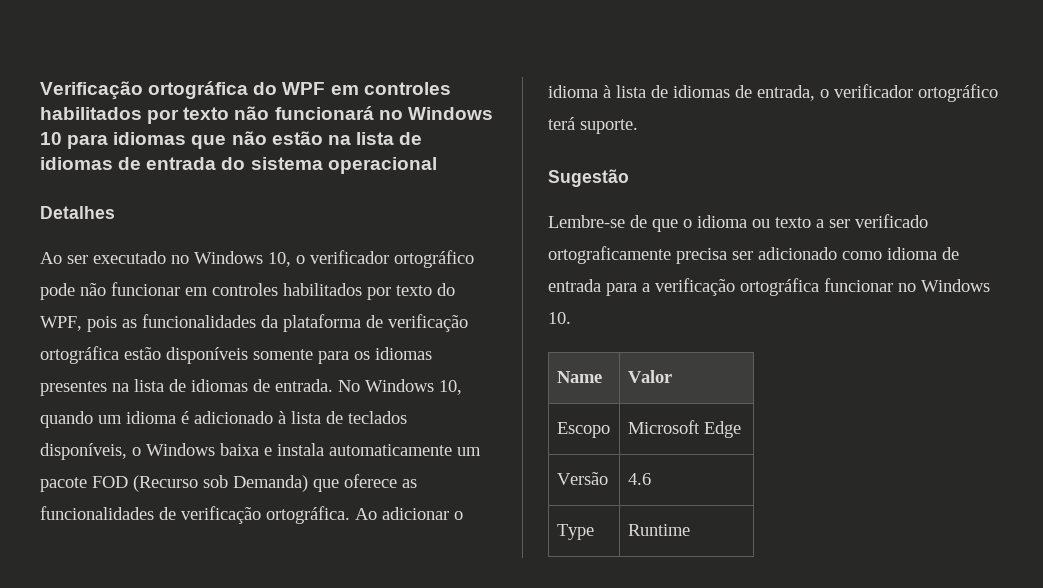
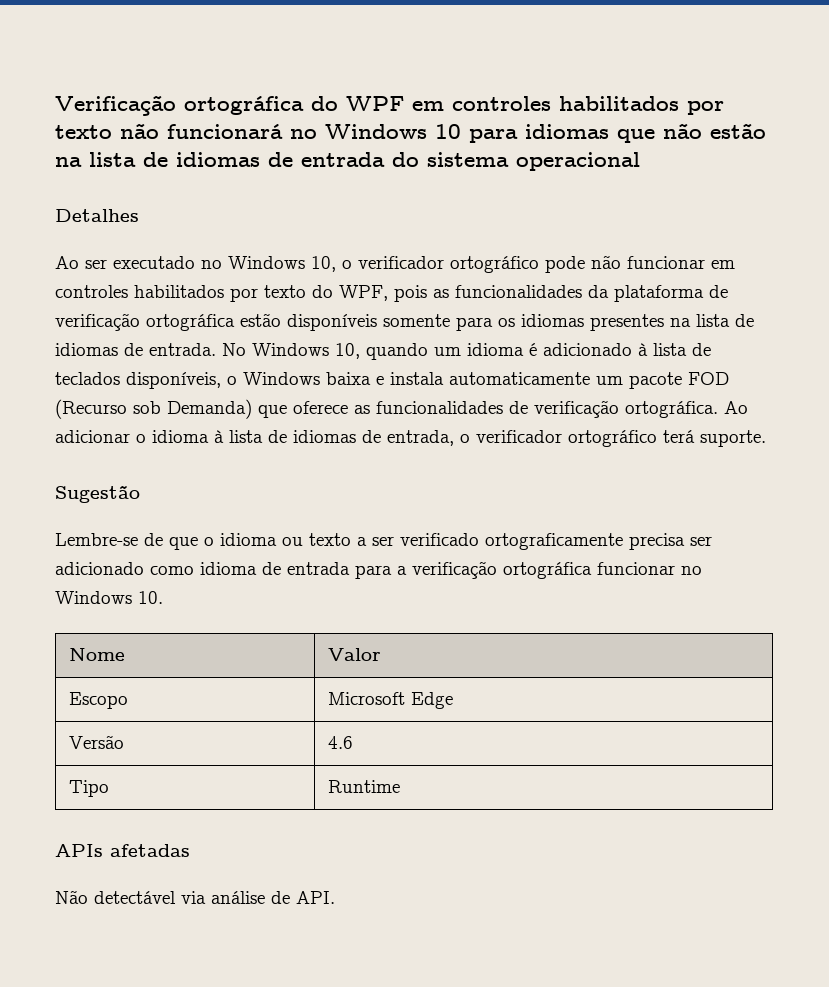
[556,371,602,383] Name -> [68,648,125,661] Nome
[556,524,594,540] Type -> [68,780,109,797] Tipo
(690, 530) none -> [55,844,190,857] [55,890,335,904] // APIs afetadas // Não detectável via análise de API.

